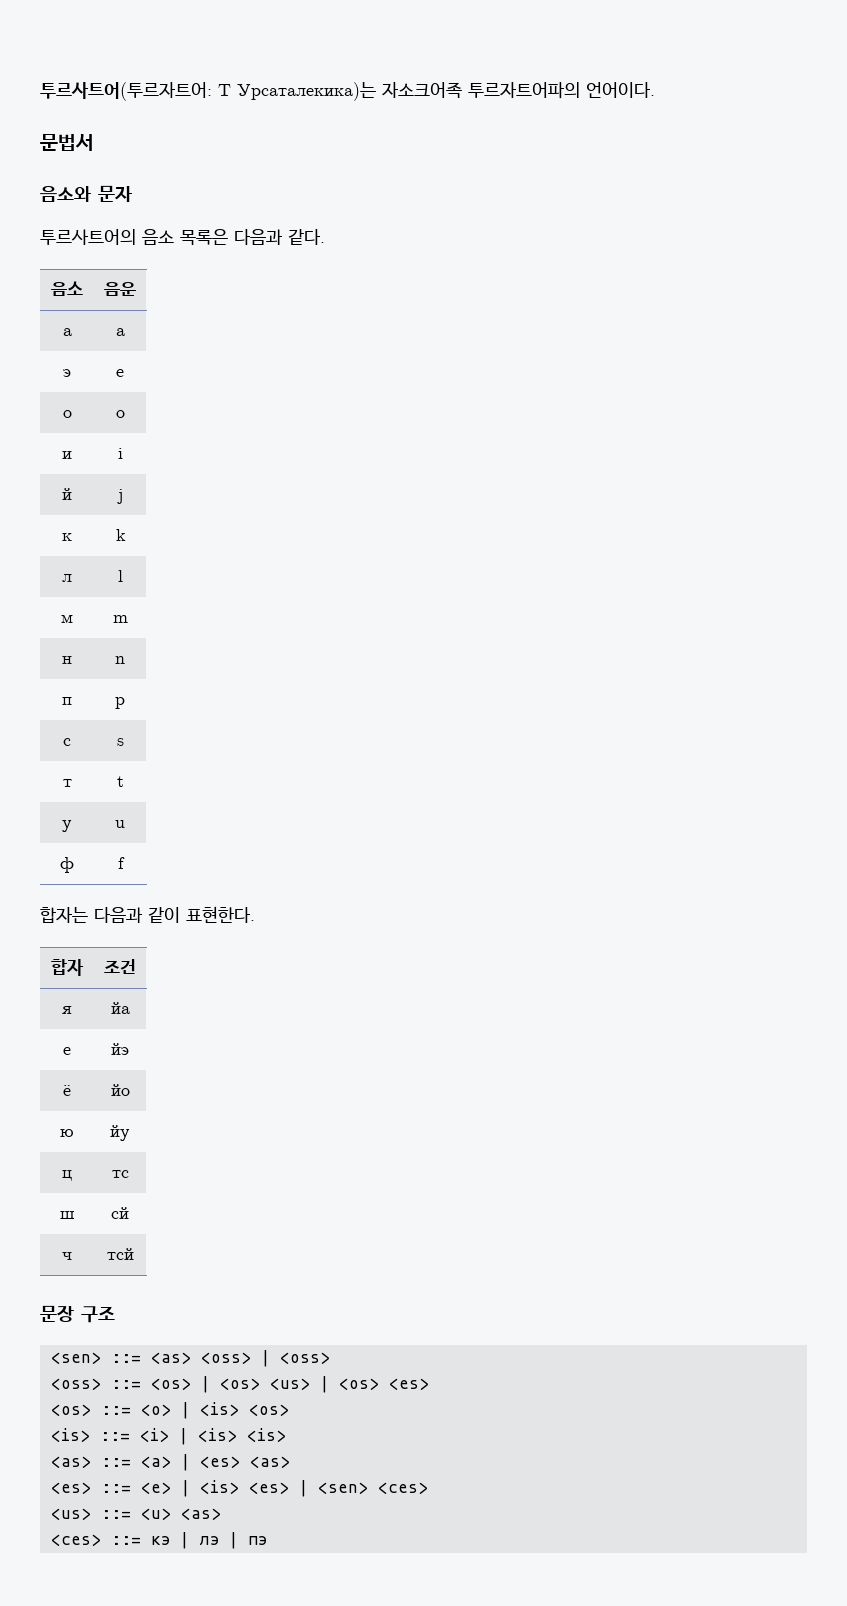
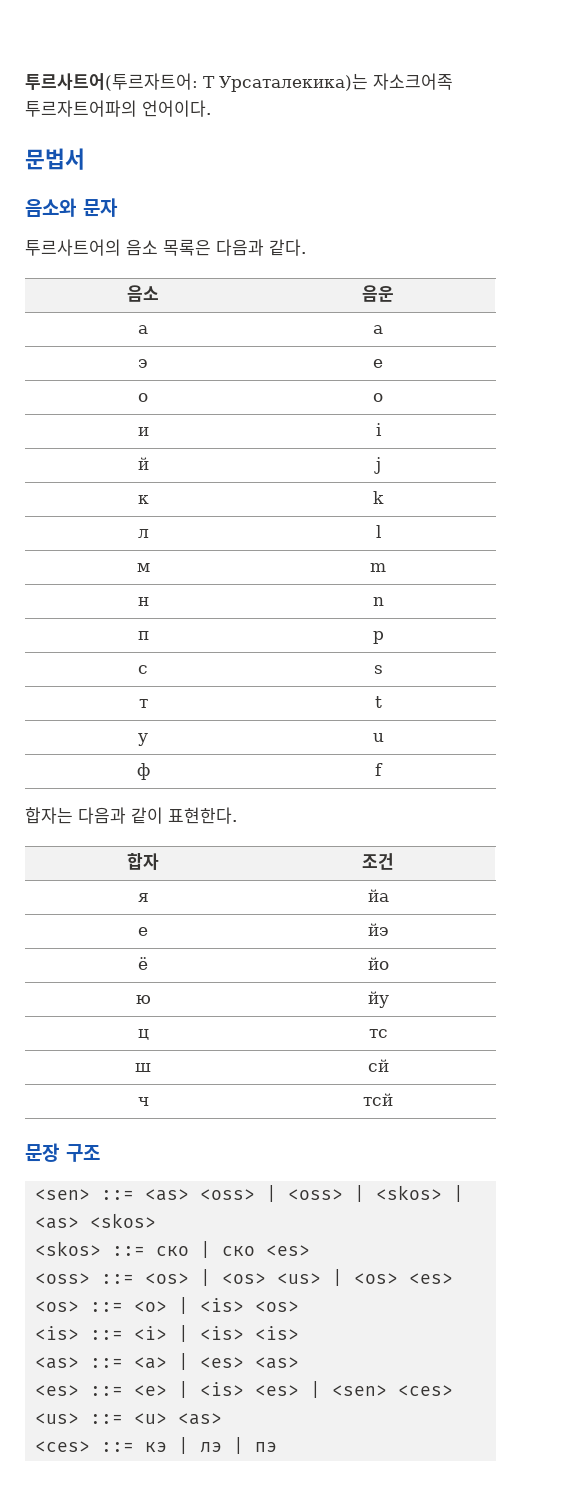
(330, 1358) none -> [354,1185,465,1202] [35,1213,157,1229] [35,1241,311,1258] | <skos> | <as> <skos> // <skos> ::= ско | ско <es>

